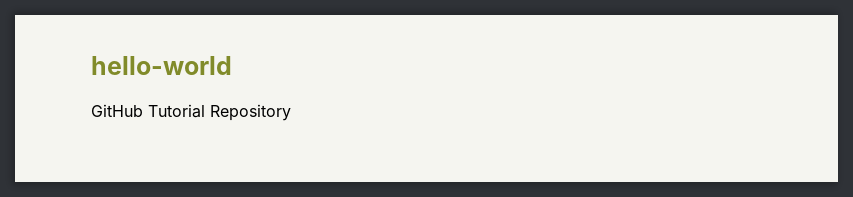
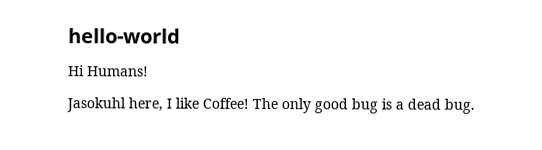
[91,104,291,121] GitHub Tutorial Repository -> [67,65,149,77] [66,97,475,114] Hi Humans! // Jasokuhl here, I like Coffee! The only good bug is a dead bug.

